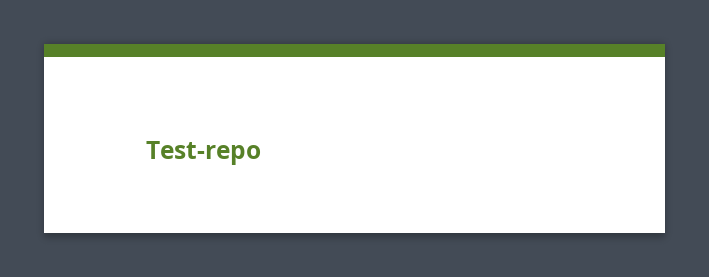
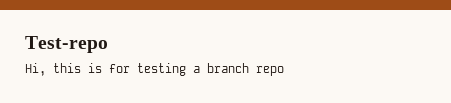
(261, 153) none -> [25,63,284,76] // Hi, this is for testing a branch repo

